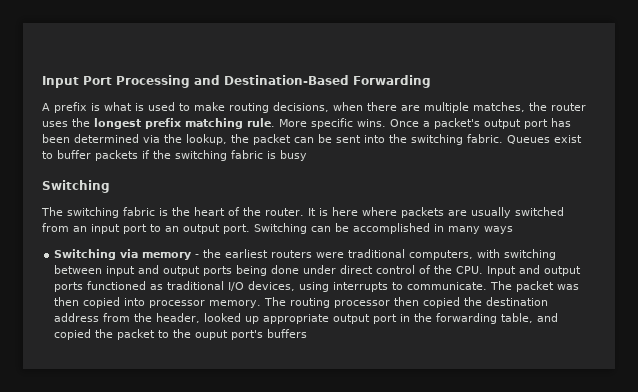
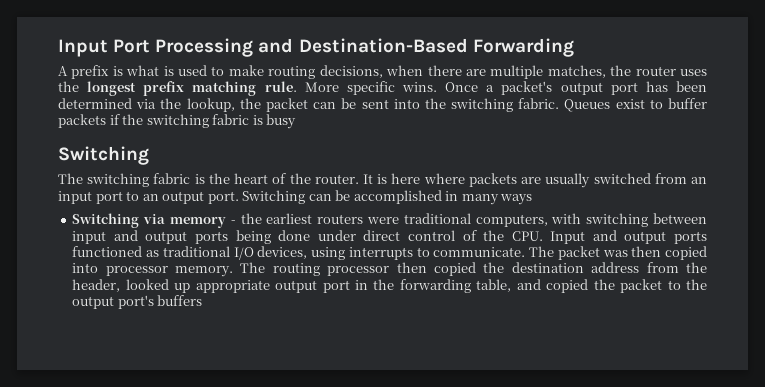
[195,330,229,340] ouput -> [72,296,115,309] output

